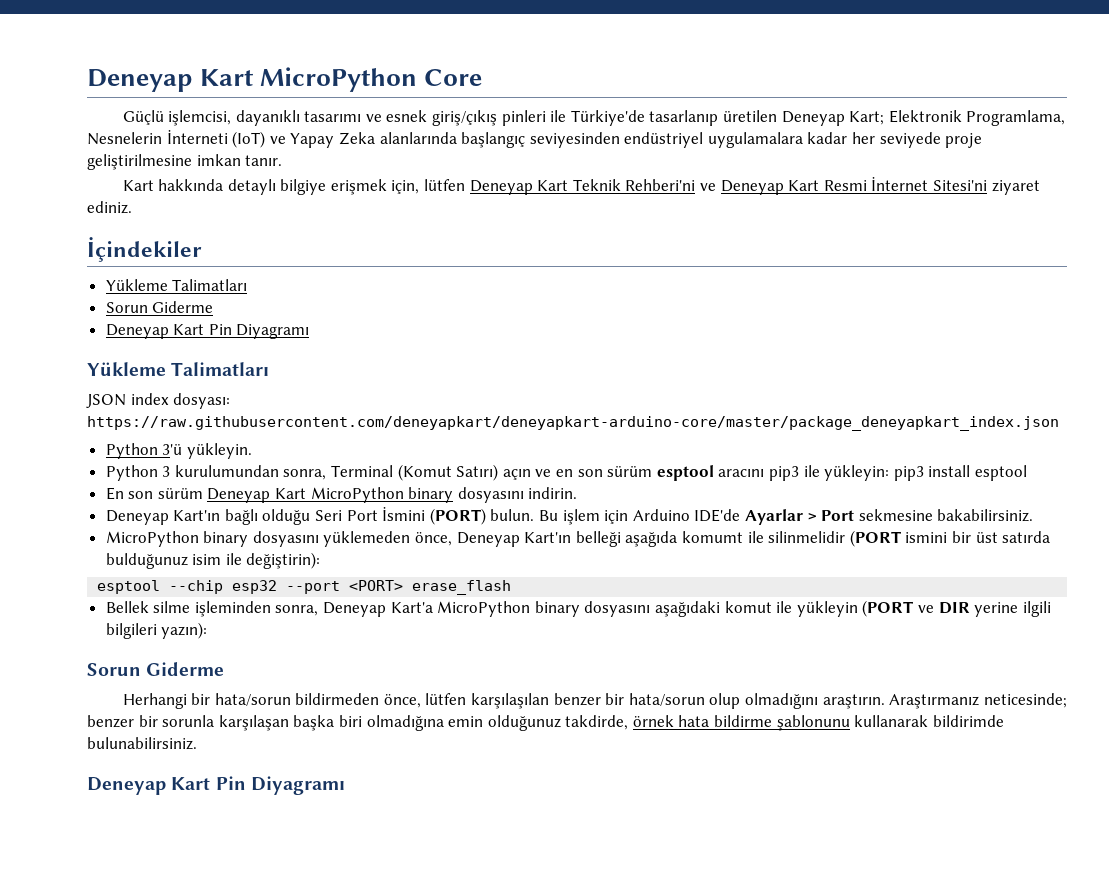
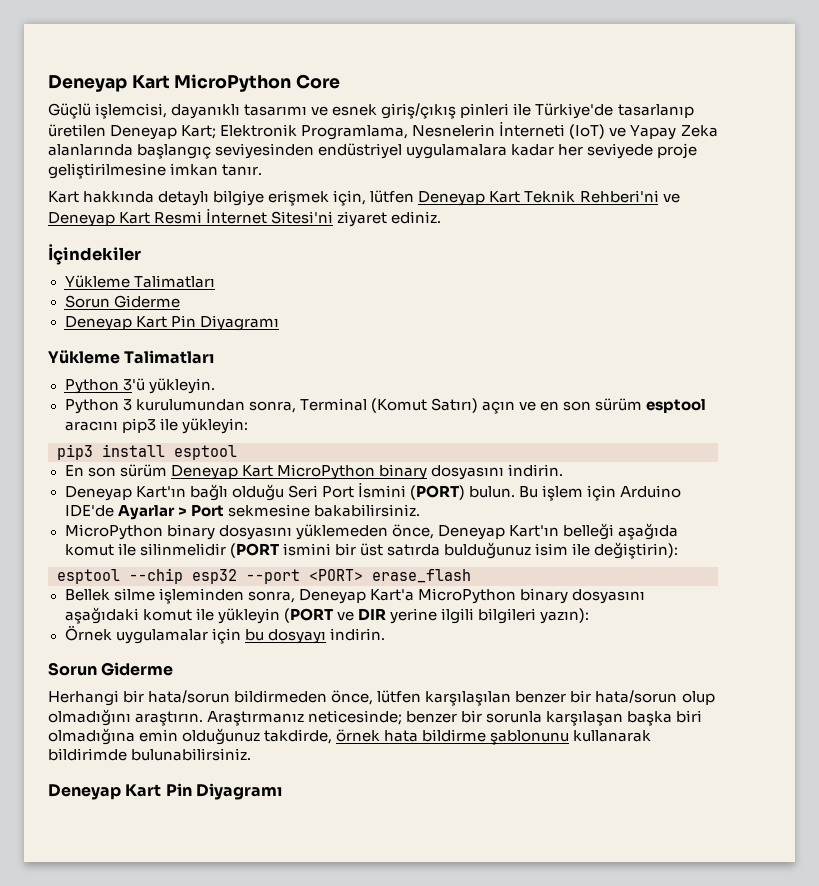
[86,393,231,409] [87,416,1059,431] // JSON index dosyası: https://raw.githubusercontent.com/deneyapkart/deneyapkart-arduino-core/master/package_deneyapkart_index.json -> (215, 357) none
(890, 473) none -> (248, 426) //
[682,531,744,543] komumt -> [64,544,114,556] komut
(208, 630) none -> [64,626,385,644] // Örnek uygulamalar için bu dosyayı indirin.

